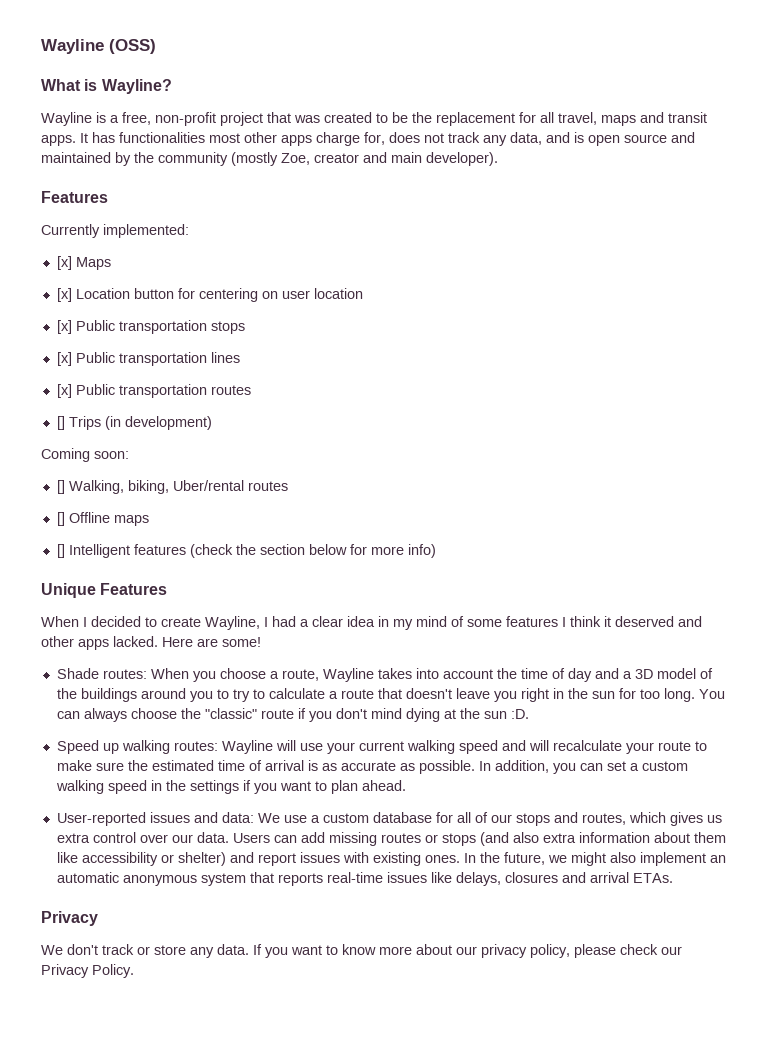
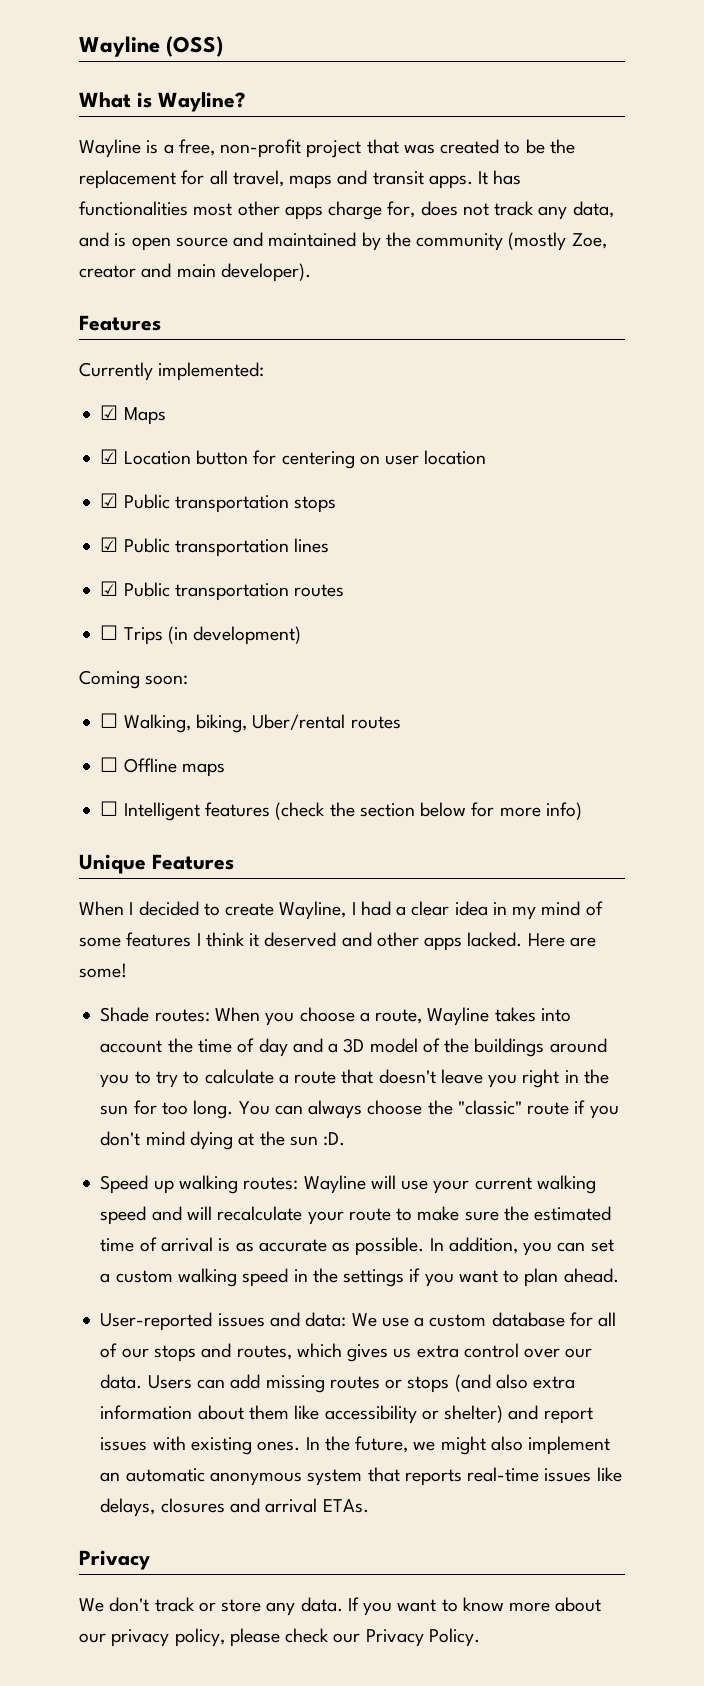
[56,256,72,270] [x] -> [100,405,119,420] ☑
[56,288,72,302] [x] -> [100,449,119,464] ☑
[56,320,72,334] [x] -> [100,493,119,508] ☑
[56,352,72,366] [x] -> [100,537,119,552] ☑
[56,384,72,398] [x] -> [100,581,119,596] ☑
[56,416,65,430] [] -> [100,625,119,640] ☐
[56,480,65,494] [] -> [100,713,119,728] ☐
[56,512,65,526] [] -> [100,757,119,772] ☐
[56,544,65,558] [] -> [100,801,119,816] ☐

